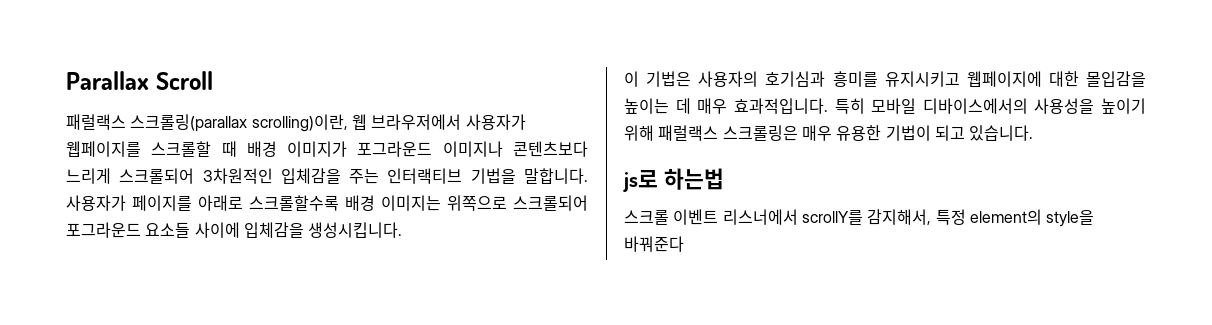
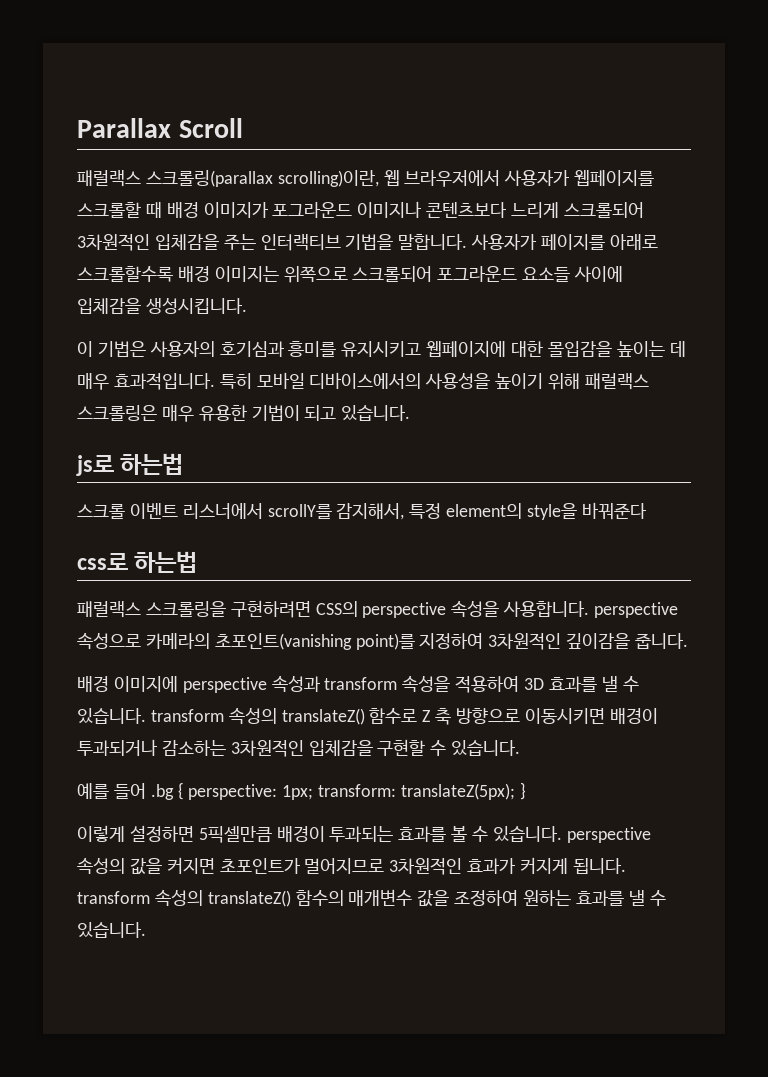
(684, 244) none -> [77,551,198,573] [77,600,679,618] [77,633,689,650] [77,676,639,693] [77,708,658,725] [77,739,521,757] [77,782,526,800] [77,825,651,843] [77,857,626,875] [77,889,666,907] [77,922,146,938] // css로 하는법 // 패럴랙스 스크롤링을 구현하려면 CSS의 perspective 속성을 사용합니다. perspective 속성으로 카메라의 초포인트(vanishing point)를 지정하여 3차원적인 깊이감을 줍니다. // 배경 이미지에 perspective 속성과 transform 속성을 적용하여 3D 효과를 낼 수 있습니다. transform 속성의 translateZ() 함수로 Z 축 방향으로 이동시키면 배경이 투과되거나 감소하는 3차원적인 입체감을 구현할 수 있습니다. // 예를 들어 .bg { perspective: 1px; transform: translateZ(5px); } // 이렇게 설정하면 5픽셀만큼 배경이 투과되는 효과를 볼 수 있습니다. perspective 속성의 값을 커지면 초포인트가 멀어지므로 3차원적인 효과가 커지게 됩니다. transform 속성의 translateZ() 함수의 매개변수 값을 조정하여 원하는 효과를 낼 수 있습니다.

